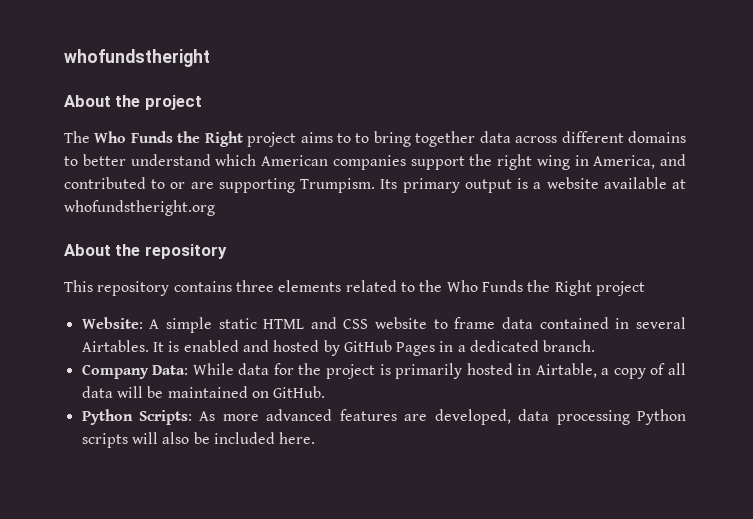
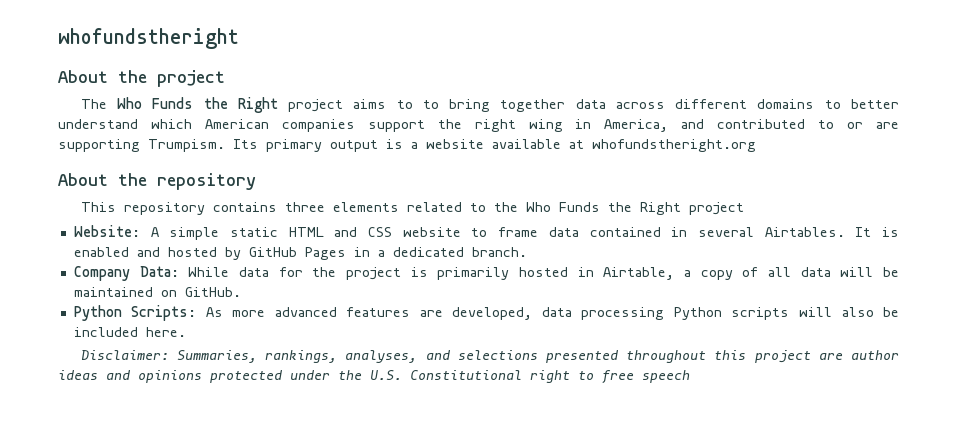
(316, 438) none -> [80,350,900,363] [58,370,690,384] // Disclaimer: Summaries, rankings, analyses, and selections presented throughout this project are author ideas and opinions protected under the U.S. Constitutional right to free speech

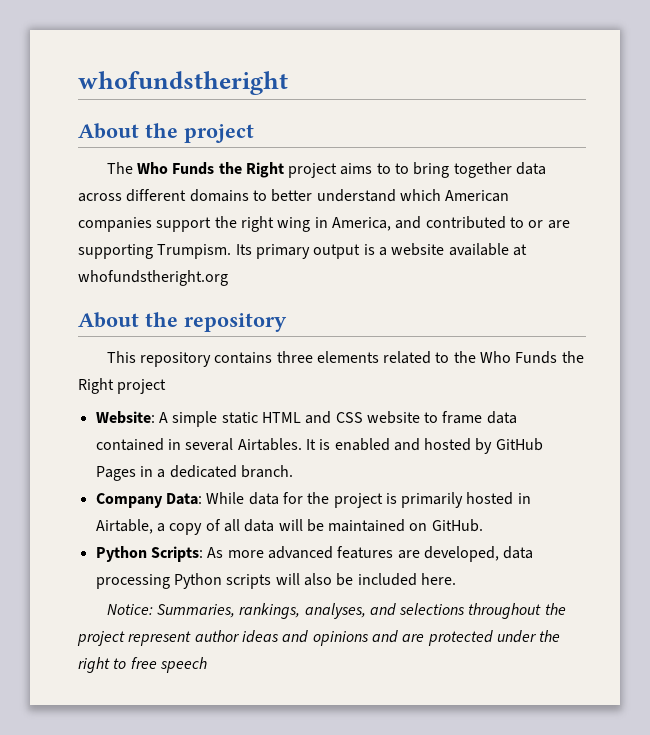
[80,350,169,360] Disclaimer: -> [106,604,153,615] Notice:
[546,350,843,363] presented throughout this project are -> [468,603,566,619] [77,631,192,646] throughout the project represent
(202, 376) none -> [371,630,425,643] and are
[370,370,522,380] U.S. Constitutional -> (561, 636) none

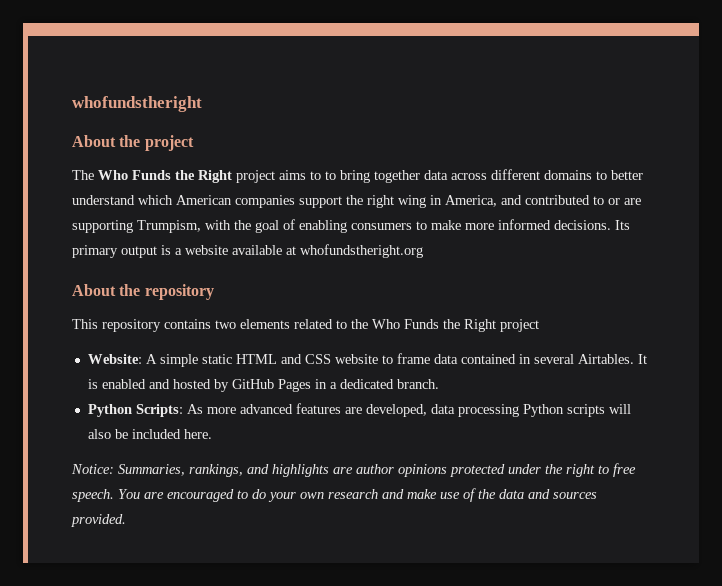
[157,244,232,259] Trumpism. -> [137,219,611,233] Trumpism, with the goal of enabling consumers to make more informed decisions.
[276,351,313,363] three -> [215,320,236,329] two
[95,492,531,508] [95,519,483,535] // Company Data: While data for the project is primarily hosted in Airtable, a copy of all data will be maintained on GitHub. -> (439, 384) none
[304,603,566,619] [77,630,425,646] analyses, and selections throughout the project represent author ideas and opinions and are -> [247,464,447,477] and highlights are author opinions
[159,657,207,673] speech -> [72,488,597,502] [71,514,126,527] speech. You are encouraged to do your own research and make use of the data and sources provided.

